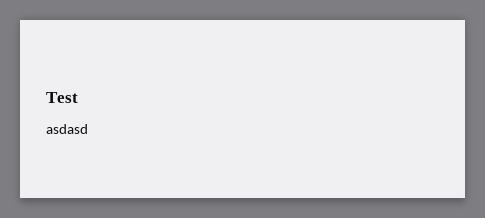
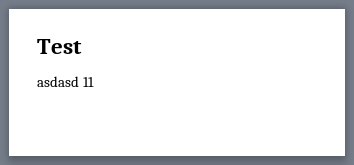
(88, 129) none -> [82,77,94,87] 11

